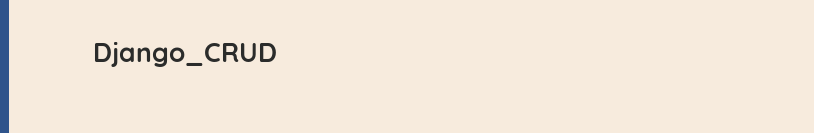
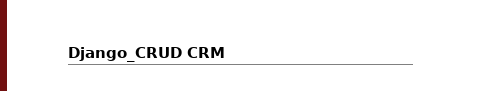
(277, 54) none -> [187,47,225,58] CRM

